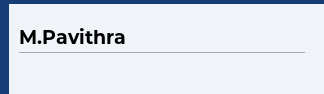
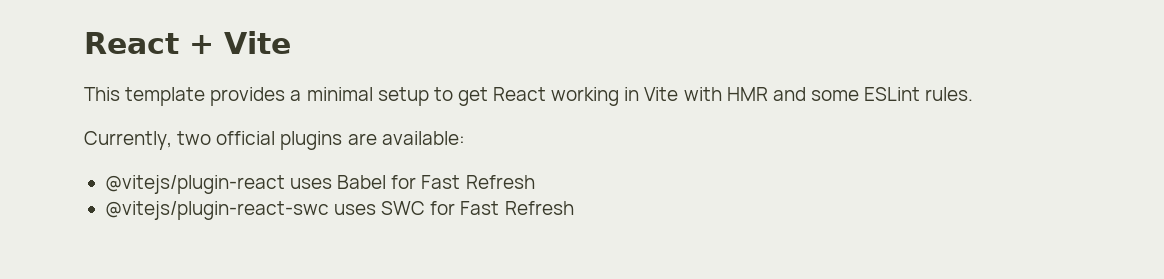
[19,28,126,44] M.Pavithra -> [84,31,291,54] [84,87,974,106] [84,131,465,150] [104,175,535,194] [104,201,574,220] React + Vite // This template provides a minimal setup to get React working in Vite with HMR and some ESLint rules. // Currently, two official plugins are available: // @vitejs/plugin-react uses Babel for Fast Refresh // @vitejs/plugin-react-swc uses SWC for Fast Refresh

